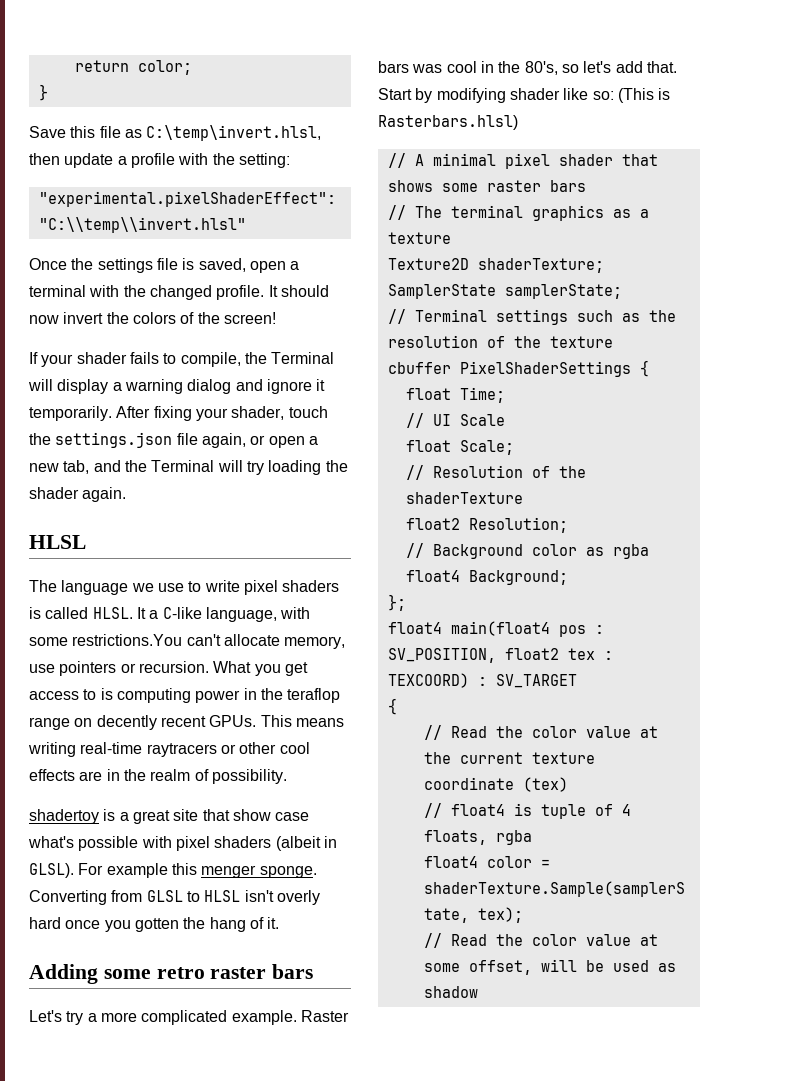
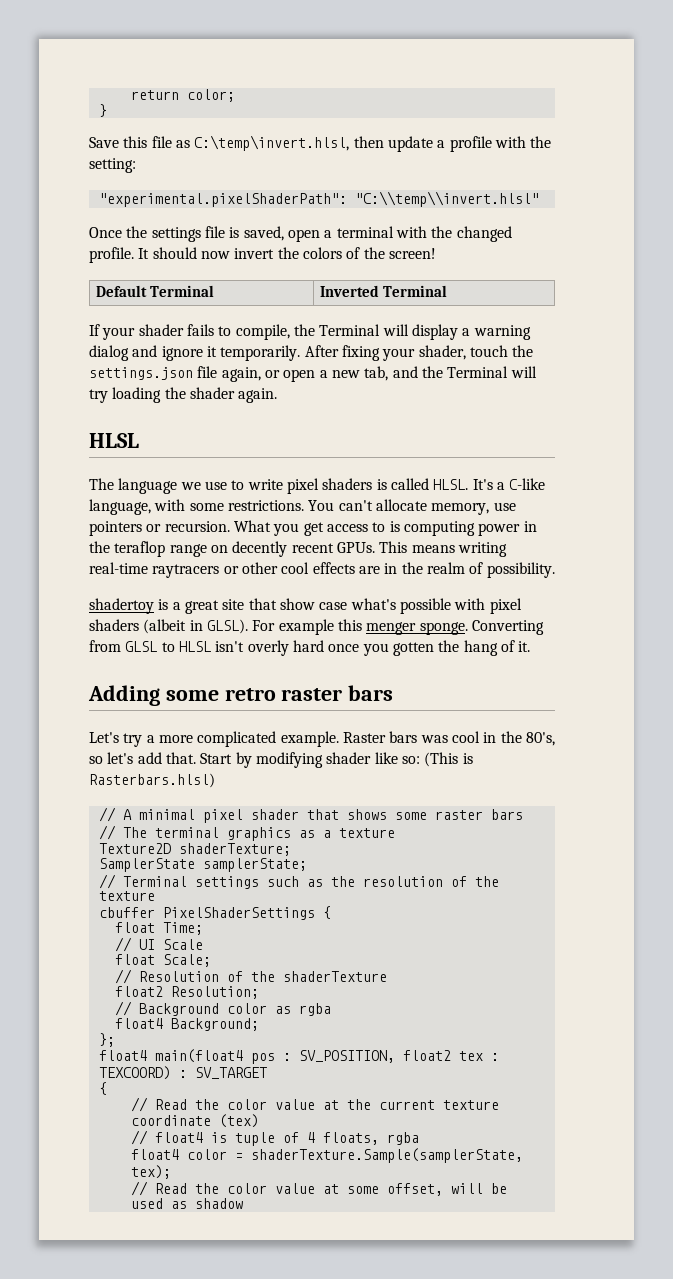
[38,191,336,207] "experimental.pixelShaderEffect": -> [98,193,347,207] "experimental.pixelShaderPath":
(276, 318) none -> [96,285,215,297] [320,285,448,297] // Default Terminal | Inverted Terminal
[136,607,146,619] It -> [472,479,493,490] It's
[72,634,183,646] restrictions.You -> [227,500,335,511] restrictions. You

